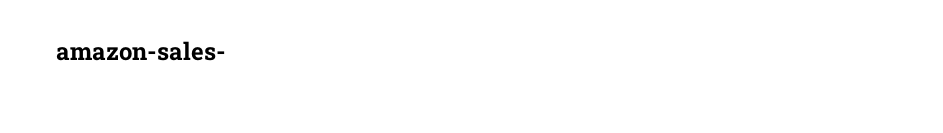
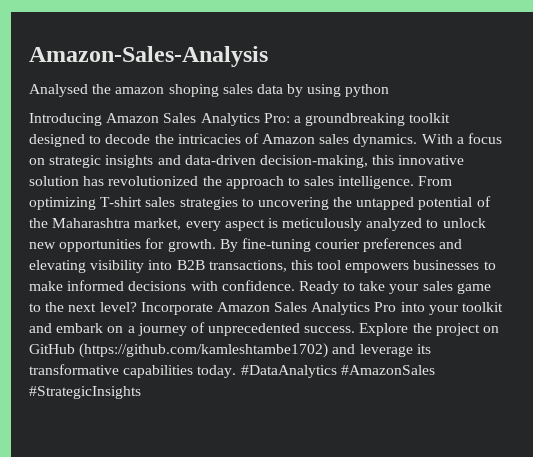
[56,41,226,61] amazon-sales- -> [29,46,268,67] [29,84,390,97] [29,113,451,126] [29,133,503,147] [29,155,465,168] [29,176,453,189] [29,196,491,210] [29,218,486,231] [29,238,463,252] [29,260,496,273] [29,280,491,294] [29,302,504,315] [29,322,500,336] [29,343,431,358] [29,364,435,378] [29,386,141,399] Amazon-Sales-Analysis // Analysed the amazon shoping sales data by using python // Introducing Amazon Sales Analytics Pro: a groundbreaking toolkit designed to decode the intricacies of Amazon sales dynamics. With a focus on strategic insights and data-driven decision-making, this innovative solution has revolutionized the approach to sales intelligence. From optimizing T-shirt sales strategies to uncovering the untapped potential of the Maharashtra market, every aspect is meticulously analyzed to unlock new opportunities for growth. By fine-tuning courier preferences and elevating visibility into B2B transactions, this tool empowers businesses to make informed decisions with confidence. Ready to take your sales game to the next level? Incorporate Amazon Sales Analytics Pro into your toolkit and embark on a journey of unprecedented success. Explore the project on GitHub (https://github.com/kamleshtambe1702) and leverage its transformative capabilities today. #DataAnalytics #AmazonSales #StrategicInsights

